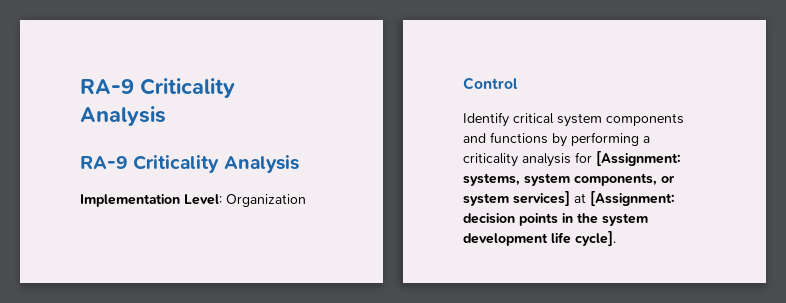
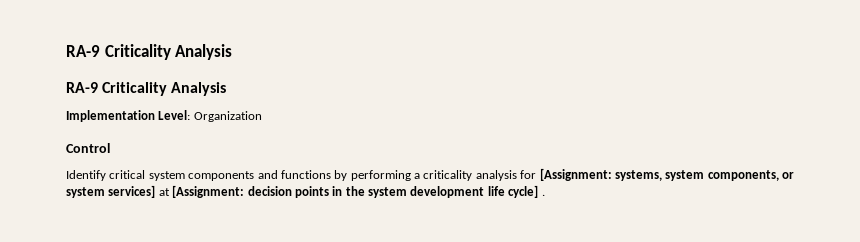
[575,231,616,246] cycle]. -> [508,185,545,198] cycle] .

